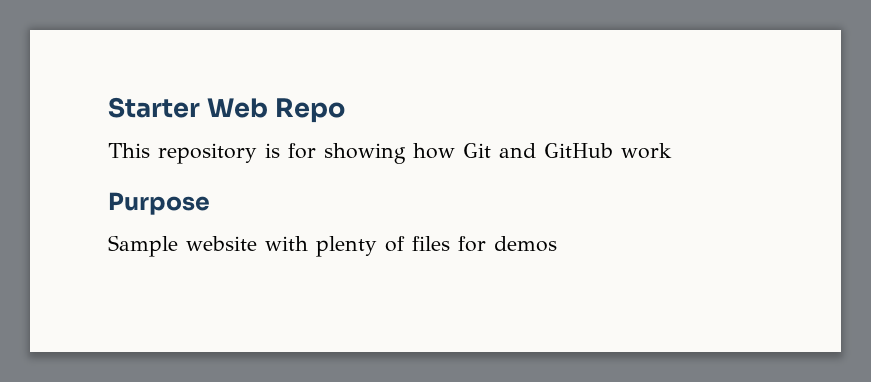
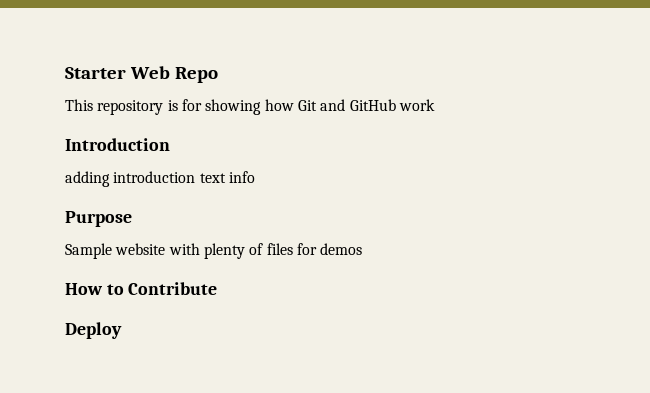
(672, 151) none -> [65,138,170,151] [65,171,255,187] // Introduction // adding introduction text info
(557, 244) none -> [65,282,218,295] [65,322,122,339] // How to Contribute // Deploy

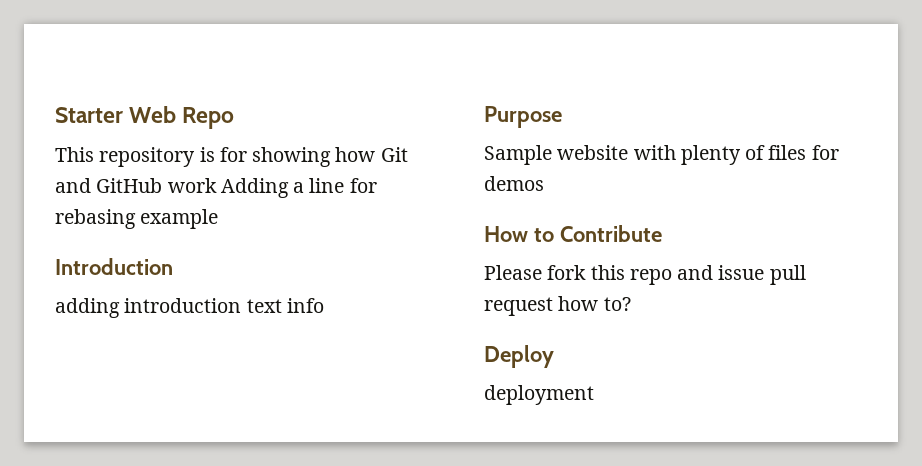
(435, 105) none -> [220,178,377,198] [55,209,219,229] Adding a line for rebasing example
(218, 288) none -> [484,265,806,285] [484,296,631,316] // Please fork this repo and issue pull request how to?
(122, 330) none -> [484,385,594,405] // deployment

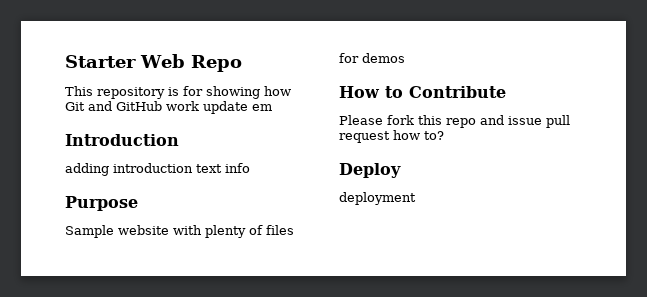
[220,178,377,198] [55,209,219,229] Adding a line for rebasing example -> [203,101,272,114] update em

